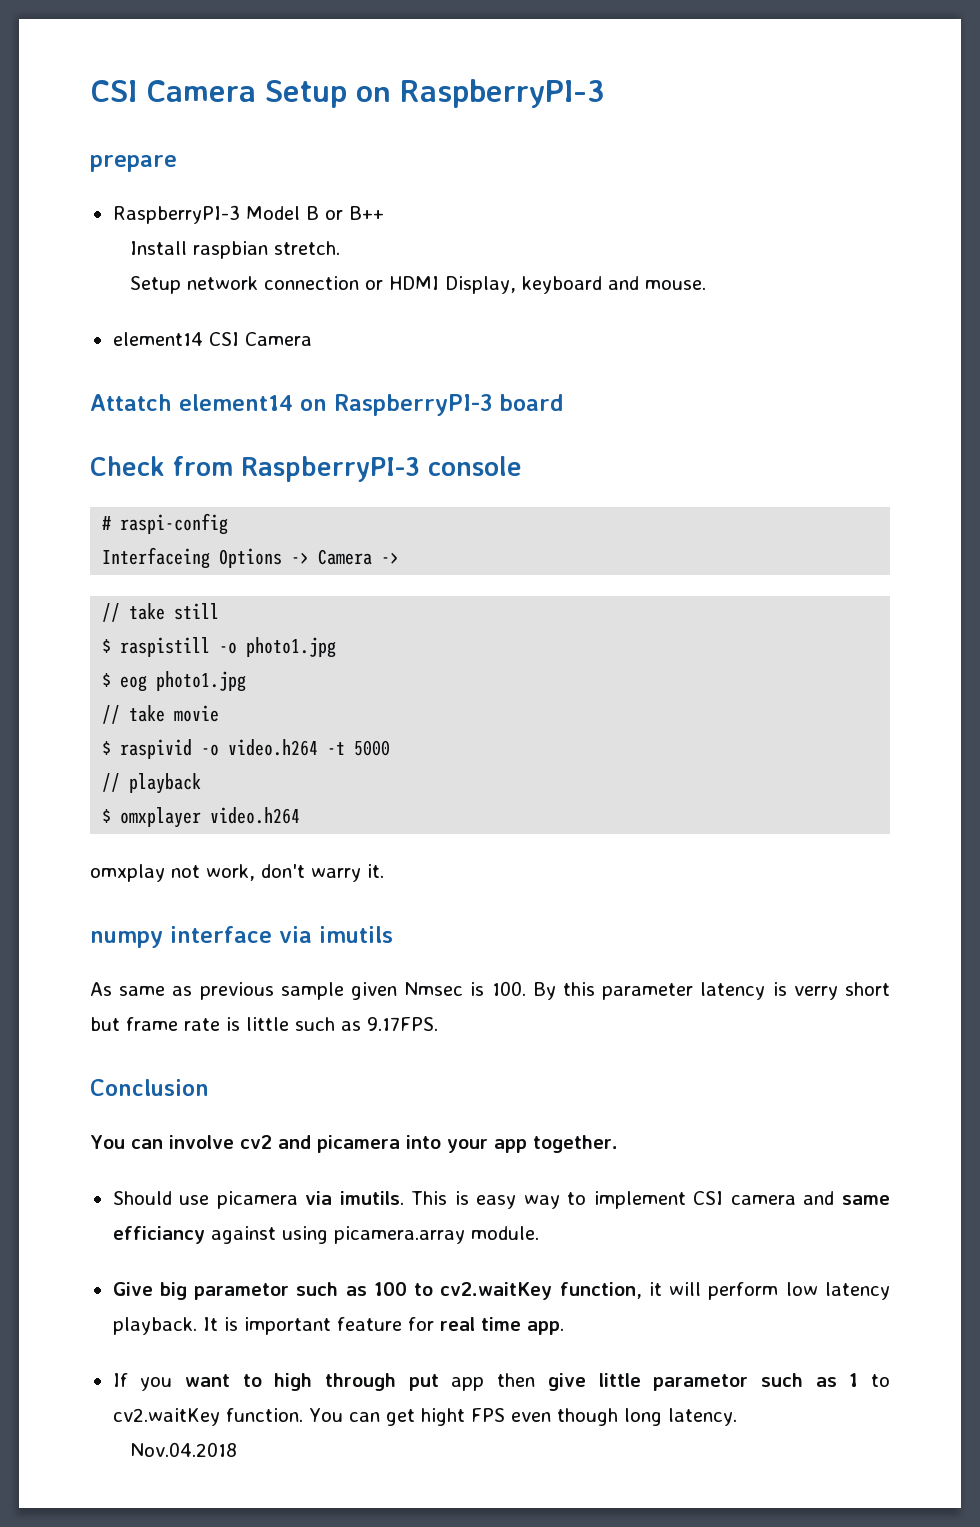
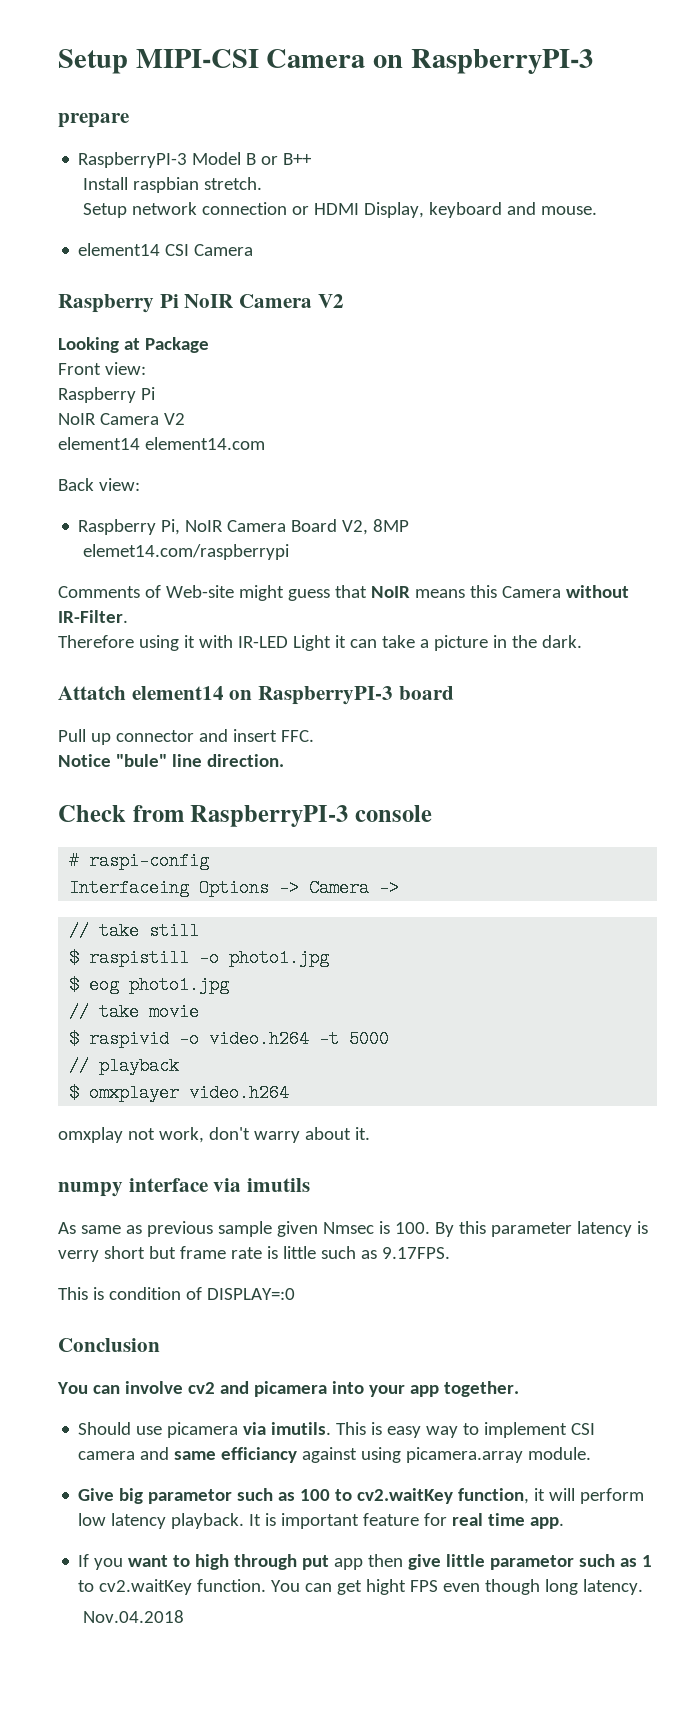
[90,80,347,108] CSI Camera Setup -> [58,49,366,74] Setup MIPI-CSI Camera
(312, 339) none -> [58,294,344,313] [58,337,209,353] [58,362,146,375] [58,387,155,403] [58,413,185,425] [58,437,265,450] [58,478,140,491] [78,519,410,535] [83,544,290,560] [58,585,629,601] [58,610,128,623] [58,635,582,651] // Raspberry Pi NoIR Camera V2 // Looking at Package // Front view: // Raspberry Pi // NoIR Camera V2 // element14 element14.com // Back view: // Raspberry Pi, NoIR Camera Board V2, 8MP // elemet14.com/raspberrypi // Comments of Web-site might guess that NoIR means this Camera without IR-Filter. // Therefore using it with IR-LED Light it can take a picture in the dark.
(563, 402) none -> [58,729,314,745] [58,754,284,767] // Pull up connector and insert FFC. // Notice "bule" line direction.
(361, 875) none -> [304,1127,351,1140] about
(438, 1024) none -> [58,1287,295,1300] // This is condition of DISPLAY=:0

